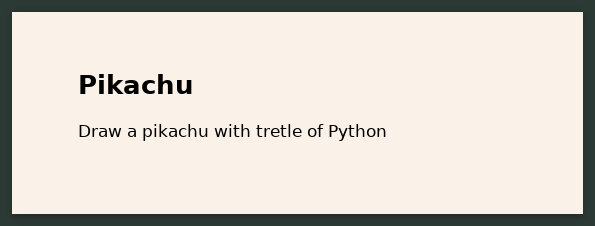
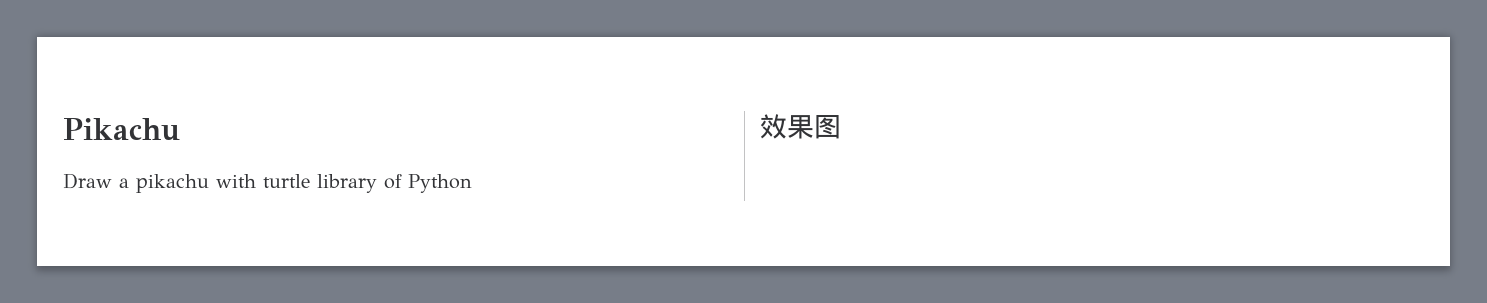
[256,124,302,137] tretle -> [263,174,377,193] turtle library
(387, 132) none -> [760,114,841,139] // 效果图

